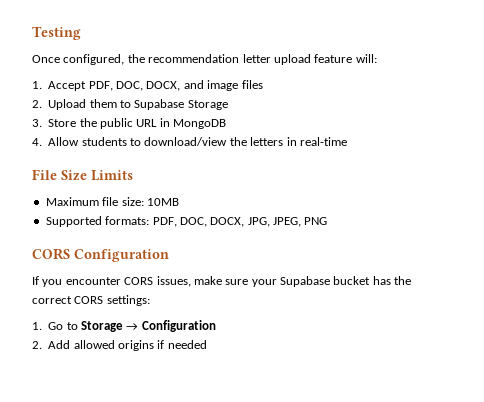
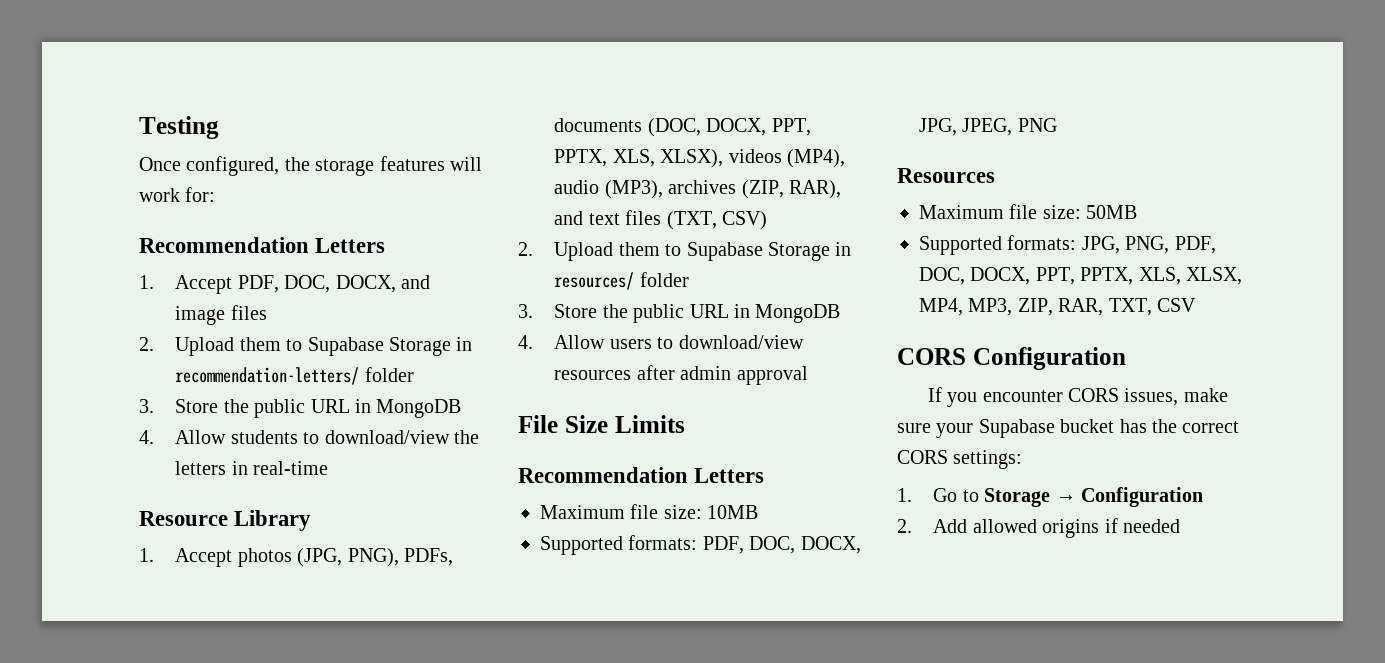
[148,54,377,65] recommendation letter upload feature will: -> [315,156,482,176] [139,187,216,202] [139,237,386,253] storage features will work for: // Recommendation Letters
(228, 105) none -> [456,337,473,351] [175,367,414,385] in recommendation-letters/ folder
(347, 141) none -> [139,510,312,531] [139,548,454,567] [554,118,811,137] [554,149,846,168] [554,180,842,199] [554,210,768,230] [518,242,852,261] [554,272,689,290] [518,304,841,323] [518,335,804,349] [554,365,808,385] // Resource Library // 1. Accept photos (JPG, PNG), PDFs, documents (DOC, DOCX, PPT, PPTX, XLS, XLSX), videos (MP4), audio (MP3), archives (ZIP, RAR), and text files (TXT, CSV) // 2. Upload them to Supabase Storage in resources/ folder // 3. Store the public URL in MongoDB // 4. Allow users to download/view resources after admin approval
(133, 175) none -> [518,467,765,483] // Recommendation Letters
(328, 221) none -> [897,168,995,183] [919,204,1138,219] [919,235,1216,255] [919,267,1242,285] [919,298,1196,316] // Resources // Maximum file size: 50MB // Supported formats: JPG, PNG, PDF, DOC, DOCX, PPT, PPTX, XLS, XLSX, MP4, MP3, ZIP, RAR, TXT, CSV

